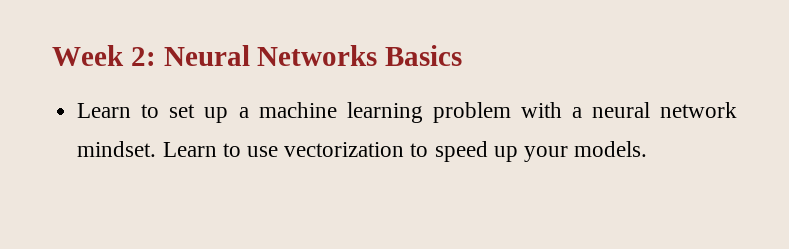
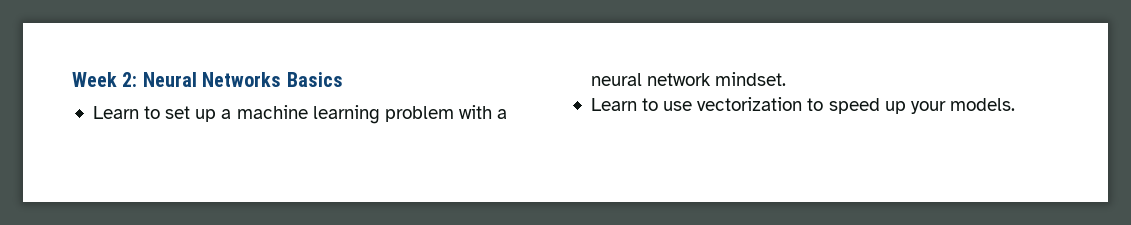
(157, 149) none -> (787, 79) //

